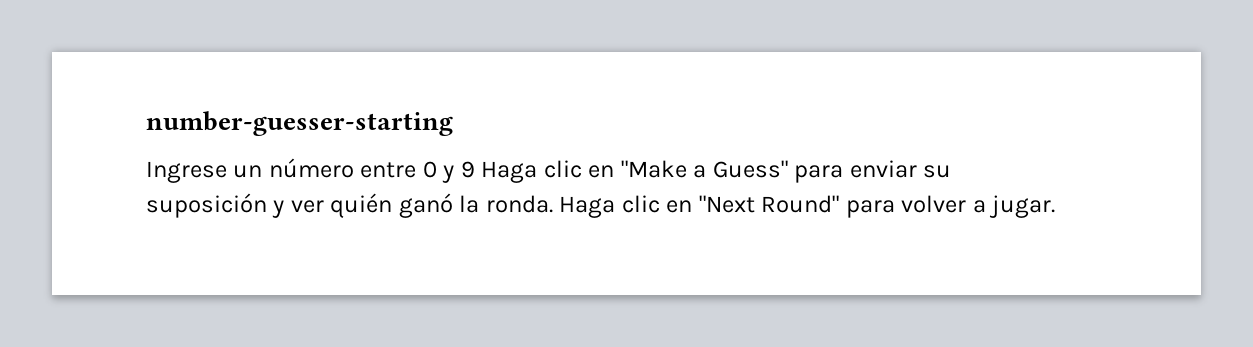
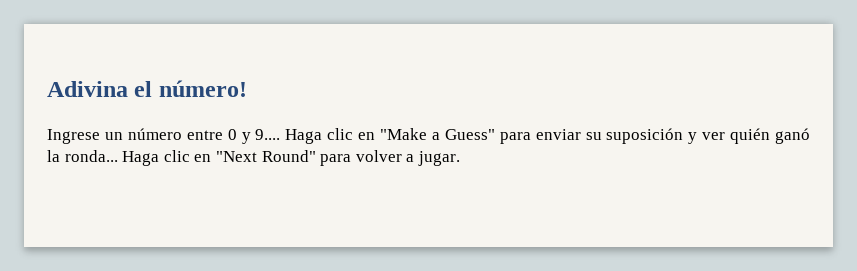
[146,111,453,136] number-guesser-starting -> [47,80,247,97] Adivina el número!
[460,161,475,178] 9 -> [255,129,281,140] 9....
[485,195,553,213] ronda. -> [64,150,118,162] ronda...

